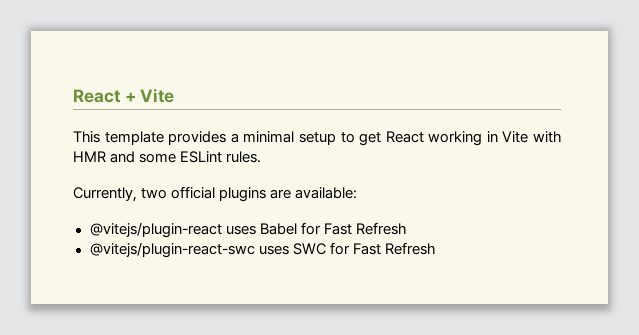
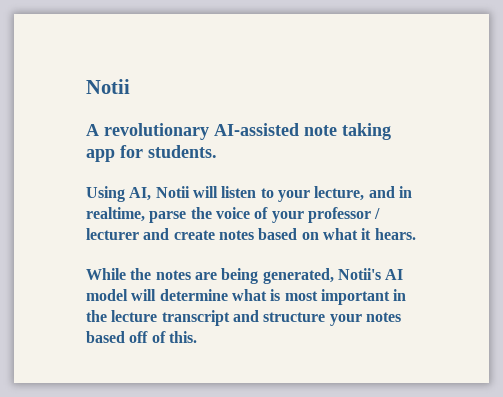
[73,88,175,103] [73,131,561,146] [73,151,262,163] [73,186,358,202] [89,222,406,238] [89,242,435,258] React + Vite // This template provides a minimal setup to get React working in Vite with HMR and some ESLint rules. // Currently, two official plugins are available: // @vitejs/plugin-react uses Babel for Fast Refresh // @vitejs/plugin-react-swc uses SWC for Fast Refresh -> [86,79,130,94] [86,123,391,140] [86,145,217,162] [86,186,412,202] [86,207,381,223] [86,228,416,240] [86,268,404,284] [86,289,407,305] [86,310,401,326] [86,331,197,343] Notii // A revolutionary AI-assisted note taking app for students. // Using AI, Notii will listen to your lecture, and in realtime, parse the voice of your professor / lecturer and create notes based on what it hears. // While the notes are being generated, Notii's AI model will determine what is most important in the lecture transcript and structure your notes based off of this.

